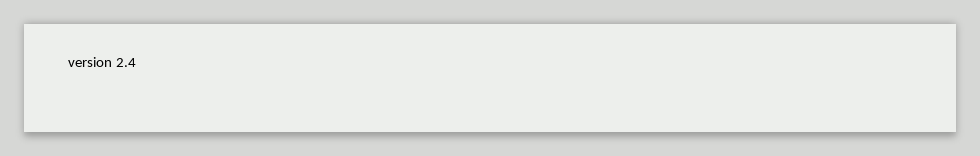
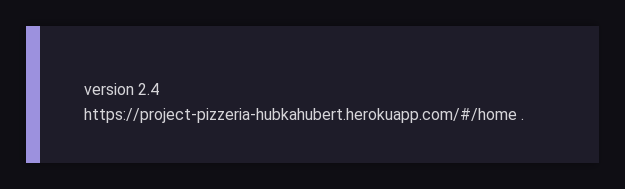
(136, 62) none -> [84,108,525,123] https://project-pizzeria-hubkahubert.herokuapp.com/#/home .

